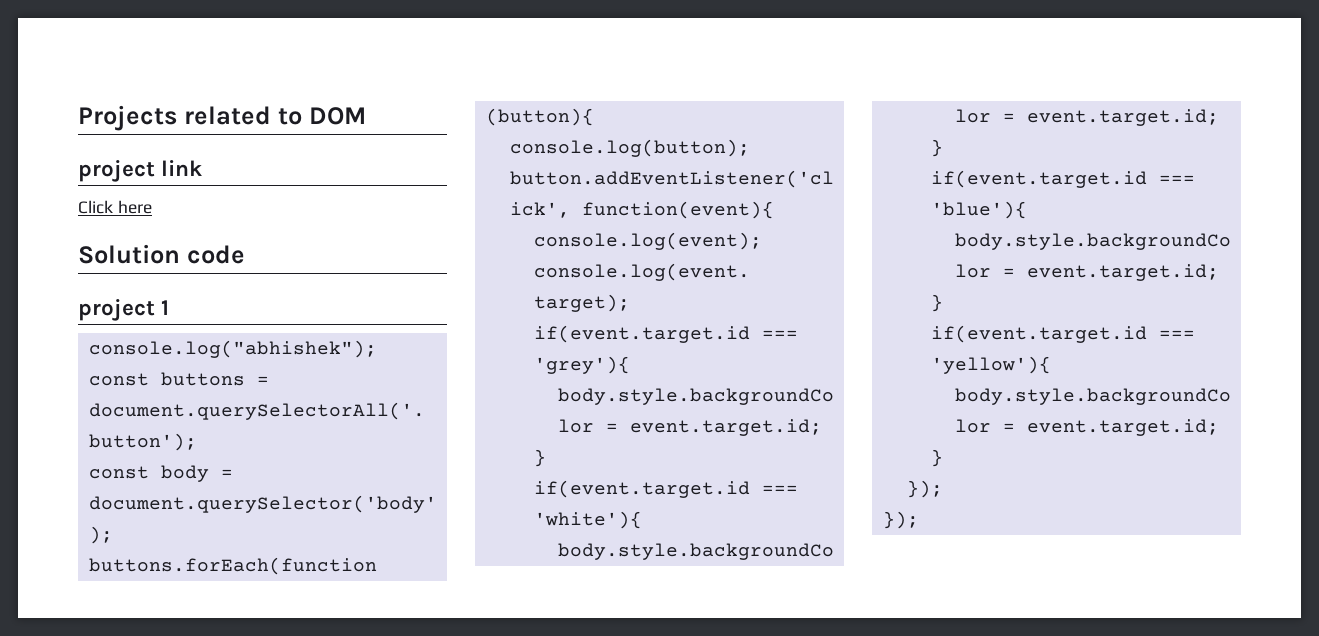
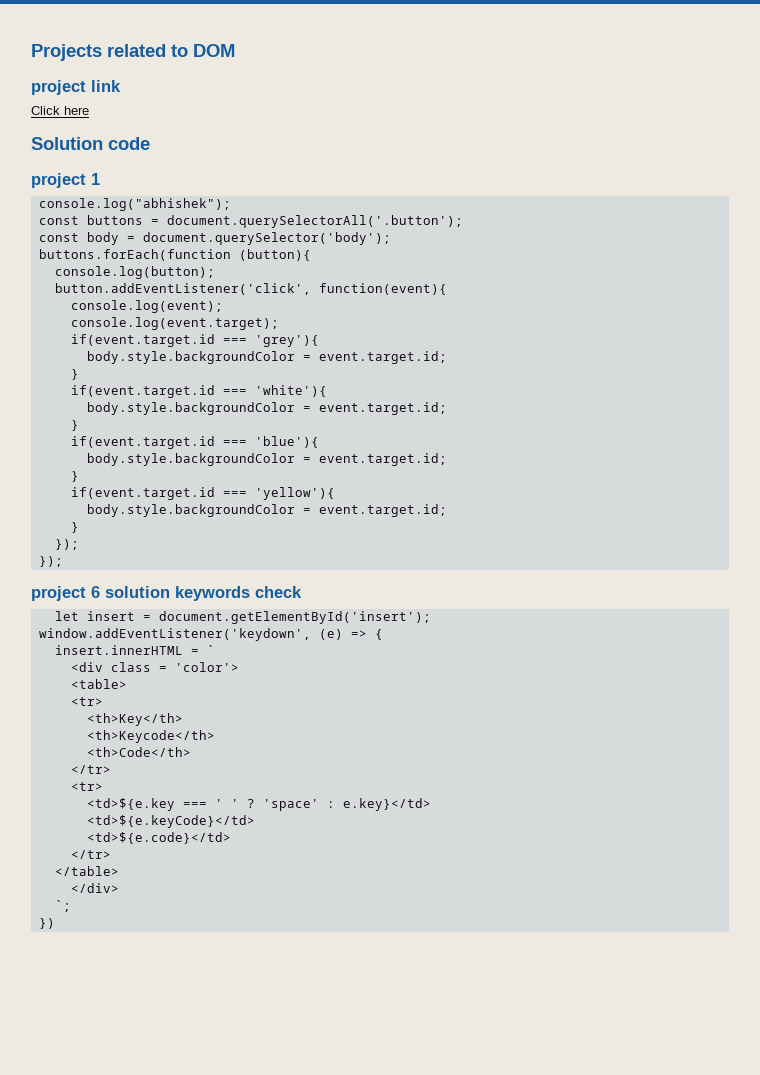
(919, 520) none -> [31,586,302,601] [54,611,431,624] [38,628,383,641] [54,645,215,655] [70,662,239,672] [70,679,127,689] [70,697,103,706] [86,713,183,726] [86,730,215,743] [86,747,191,757] [70,765,111,774] [70,782,103,791] [86,798,431,811] [86,815,255,828] [86,832,231,844] [70,850,111,859] [54,866,119,876] [70,883,119,893] [54,900,71,912] [38,918,55,929] // project 6 solution keywords check // let insert = document.getElementById('insert'); // window.addEventListener('keydown', (e) => { // insert.innerHTML = ` // <div class = 'color'> // <table> // <tr> // <th>Key</th> // <th>Keycode</th> // <th>Code</th> // </tr> // <tr> // <td>${e.key === ' ' ? 'space' : e.key}</td> // <td>${e.keyCode}</td> // <td>${e.code}</td> // </tr> // </table> // </div> // `; // })

